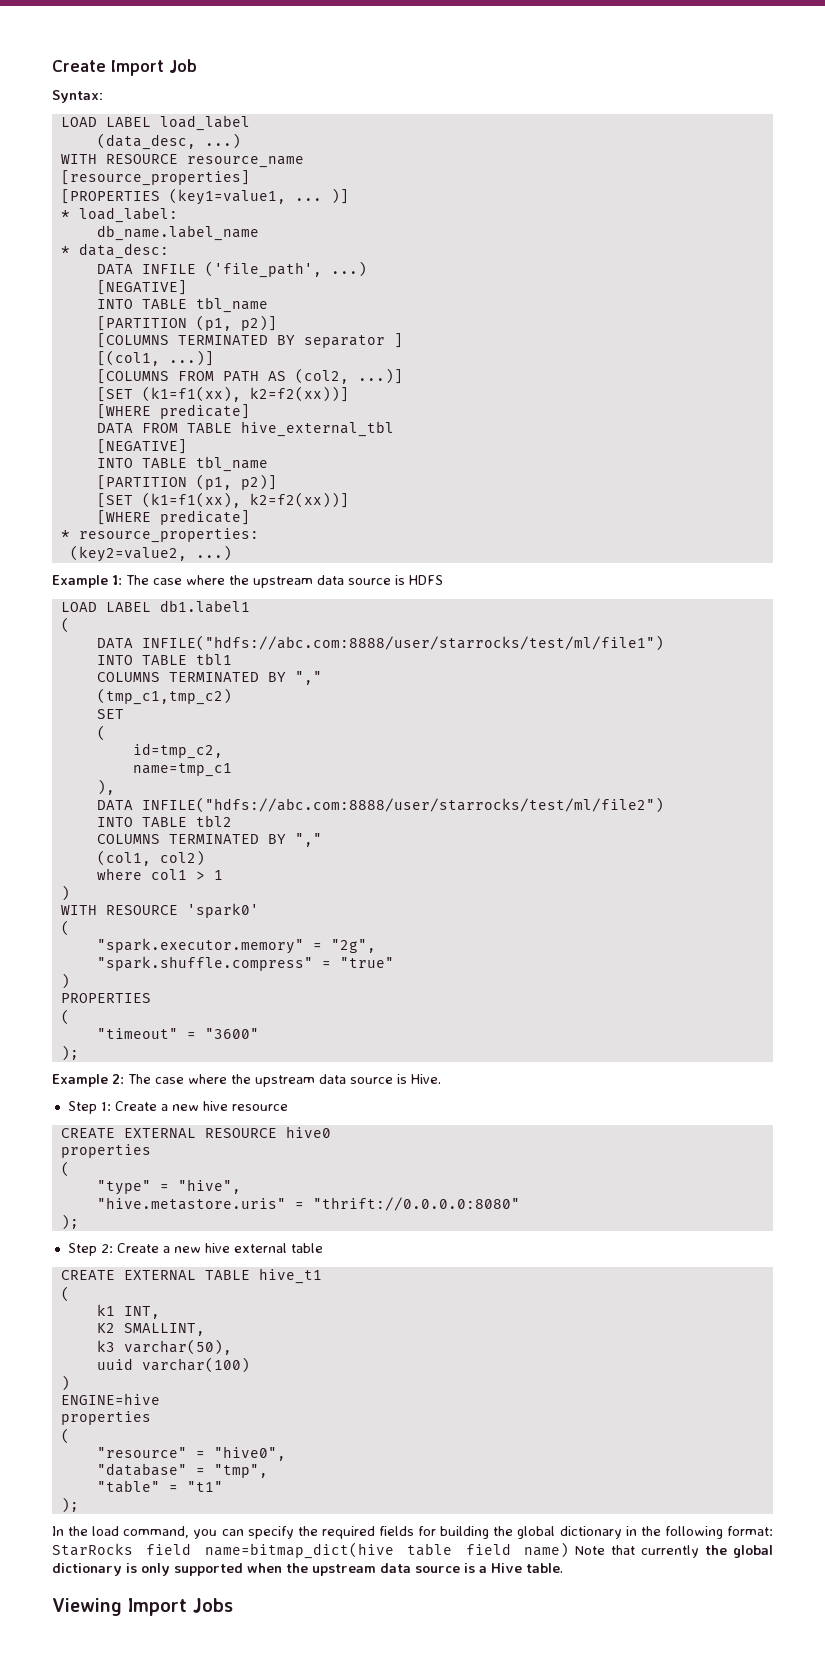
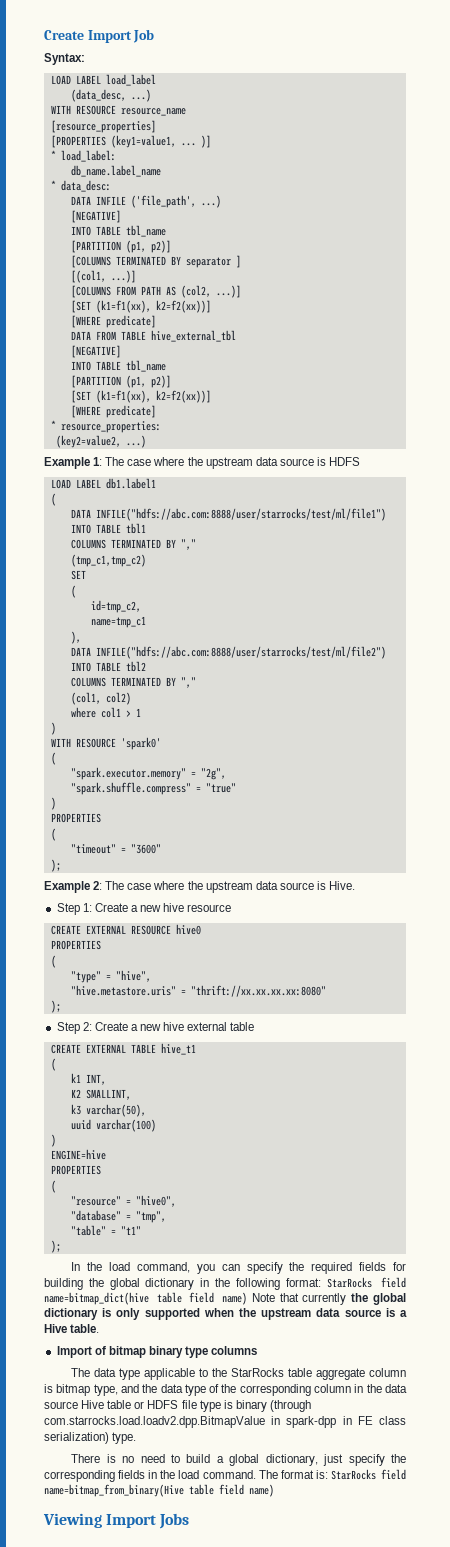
[60,1144,151,1158] properties -> [50,940,101,950] PROPERTIES
[312,1197,520,1211] "thrift://0.0.0.0:8080" -> [190,985,326,997] "thrift://xx.xx.xx.xx:8080"
[60,1411,151,1425] properties -> [50,1165,101,1175] PROPERTIES
(563, 1568) none -> [56,1346,258,1358] [71,1368,406,1380] [44,1384,408,1396] [44,1400,311,1412] [44,1416,406,1428] [44,1432,137,1444] [71,1454,407,1466] [44,1469,406,1482] [44,1484,274,1497] // Import of bitmap binary type columns // The data type applicable to the StarRocks table aggregate column is bitmap type, and the data type of the corresponding column in the data source Hive table or HDFS file type is binary (through com.starrocks.load.loadv2.dpp.BitmapValue in spark-dpp in FE class serialization) type. // There is no need to build a global dictionary, just specify the corresponding fields in the load command. The format is: StarRocks field name=bitmap_from_binary(Hive table field name)

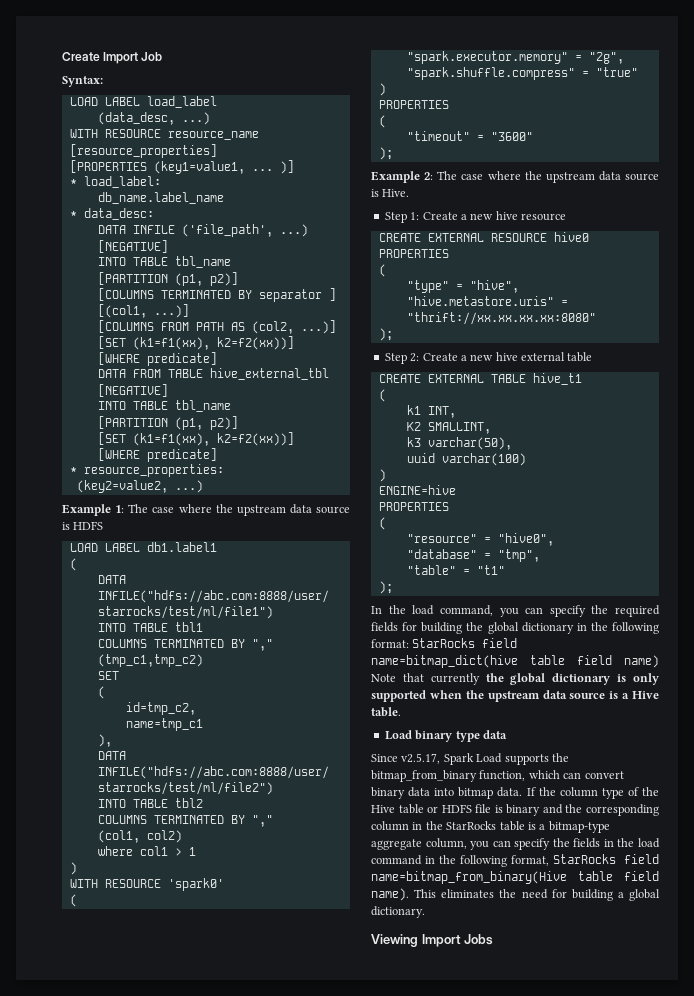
[56,1346,258,1358] [71,1368,406,1380] [44,1384,408,1396] [44,1400,311,1412] [44,1416,406,1428] [44,1432,137,1444] [71,1454,407,1466] [44,1470,115,1482] Import of bitmap binary type columns // The data type applicable to the StarRocks table aggregate column is bitmap type, and the data type of the corresponding column in the data source Hive table or HDFS file type is binary (through com.starrocks.load.loadv2.dpp.BitmapValue in spark-dpp in FE class serialization) type. // There is no need to build a global dictionary, just specify the corresponding -> [384,730,507,742] [371,753,569,765] [371,770,624,782] [371,787,659,799] [371,804,659,816] [371,821,610,833] [371,838,570,850] Load binary type data // Since v2.5.17, Spark Load supports the bitmap_from_binary function, which can convert binary data into bitmap data. If the column type of the Hive table or HDFS file is binary and the corresponding column in the StarRocks table is a bitmap-type aggregate column, you can specify the
[202,1470,328,1479] command. The format is: -> [371,855,549,867] command in the following format,
[249,1484,274,1497] name) -> [371,888,660,901] [371,906,425,918] name). This eliminates the need for building a global dictionary.

